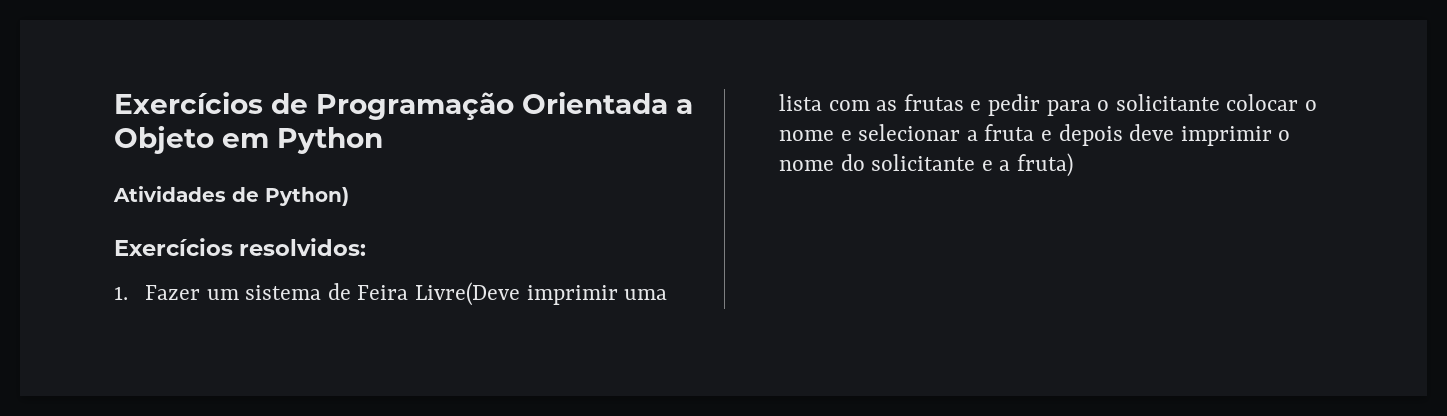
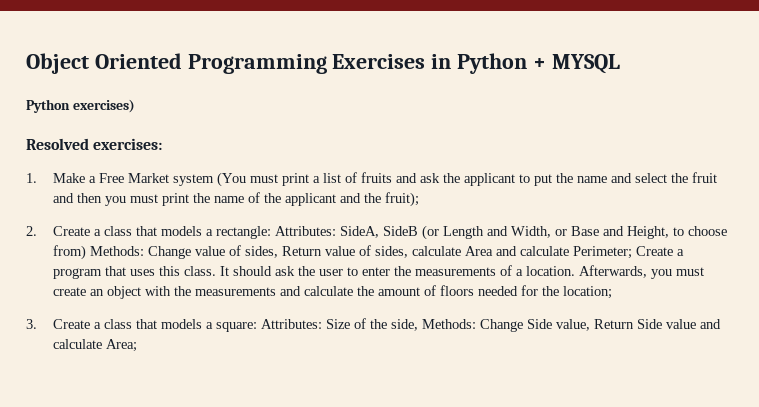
[114,92,693,121] [114,126,383,154] [113,186,349,206] [114,238,367,256] [114,282,668,306] [778,94,1318,116] [778,124,1291,146] [778,153,1074,177] Exercícios de Programação Orientada a Objeto em Python // Atividades de Python) // Exercícios resolvidos: // 1. Fazer um sistema de Feira Livre(Deve imprimir uma lista com as frutas e pedir para o solicitante colocar o nome e selecionar a fruta e depois deve imprimir o nome do solicitante e a fruta) -> [26,53,620,74] [26,99,135,113] [26,138,163,150] [26,172,717,187] [52,192,419,207] [26,225,727,240] [52,245,684,260] [52,265,704,279] [52,285,612,299] [26,318,721,332] [52,339,137,352] Object Oriented Programming Exercises in Python + MYSQL // Python exercises) // Resolved exercises: // 1. Make a Free Market system (You must print a list of fruits and ask the applicant to put the name and select the fruit and then you must print the name of the applicant and the fruit); // 2. Create a class that models a rectangle: Attributes: SideA, SideB (or Length and Width, or Base and Height, to choose from) Methods: Change value of sides, Return value of sides, calculate Area and calculate Perimeter; Create a program that uses this class. It should ask the user to enter the measurements of a location. Afterwards, you must create an object with the measurements and calculate the amount of floors needed for the location; // 3. Create a class that models a square: Attributes: Size of the side, Methods: Change Side value, Return Side value and calculate Area;

